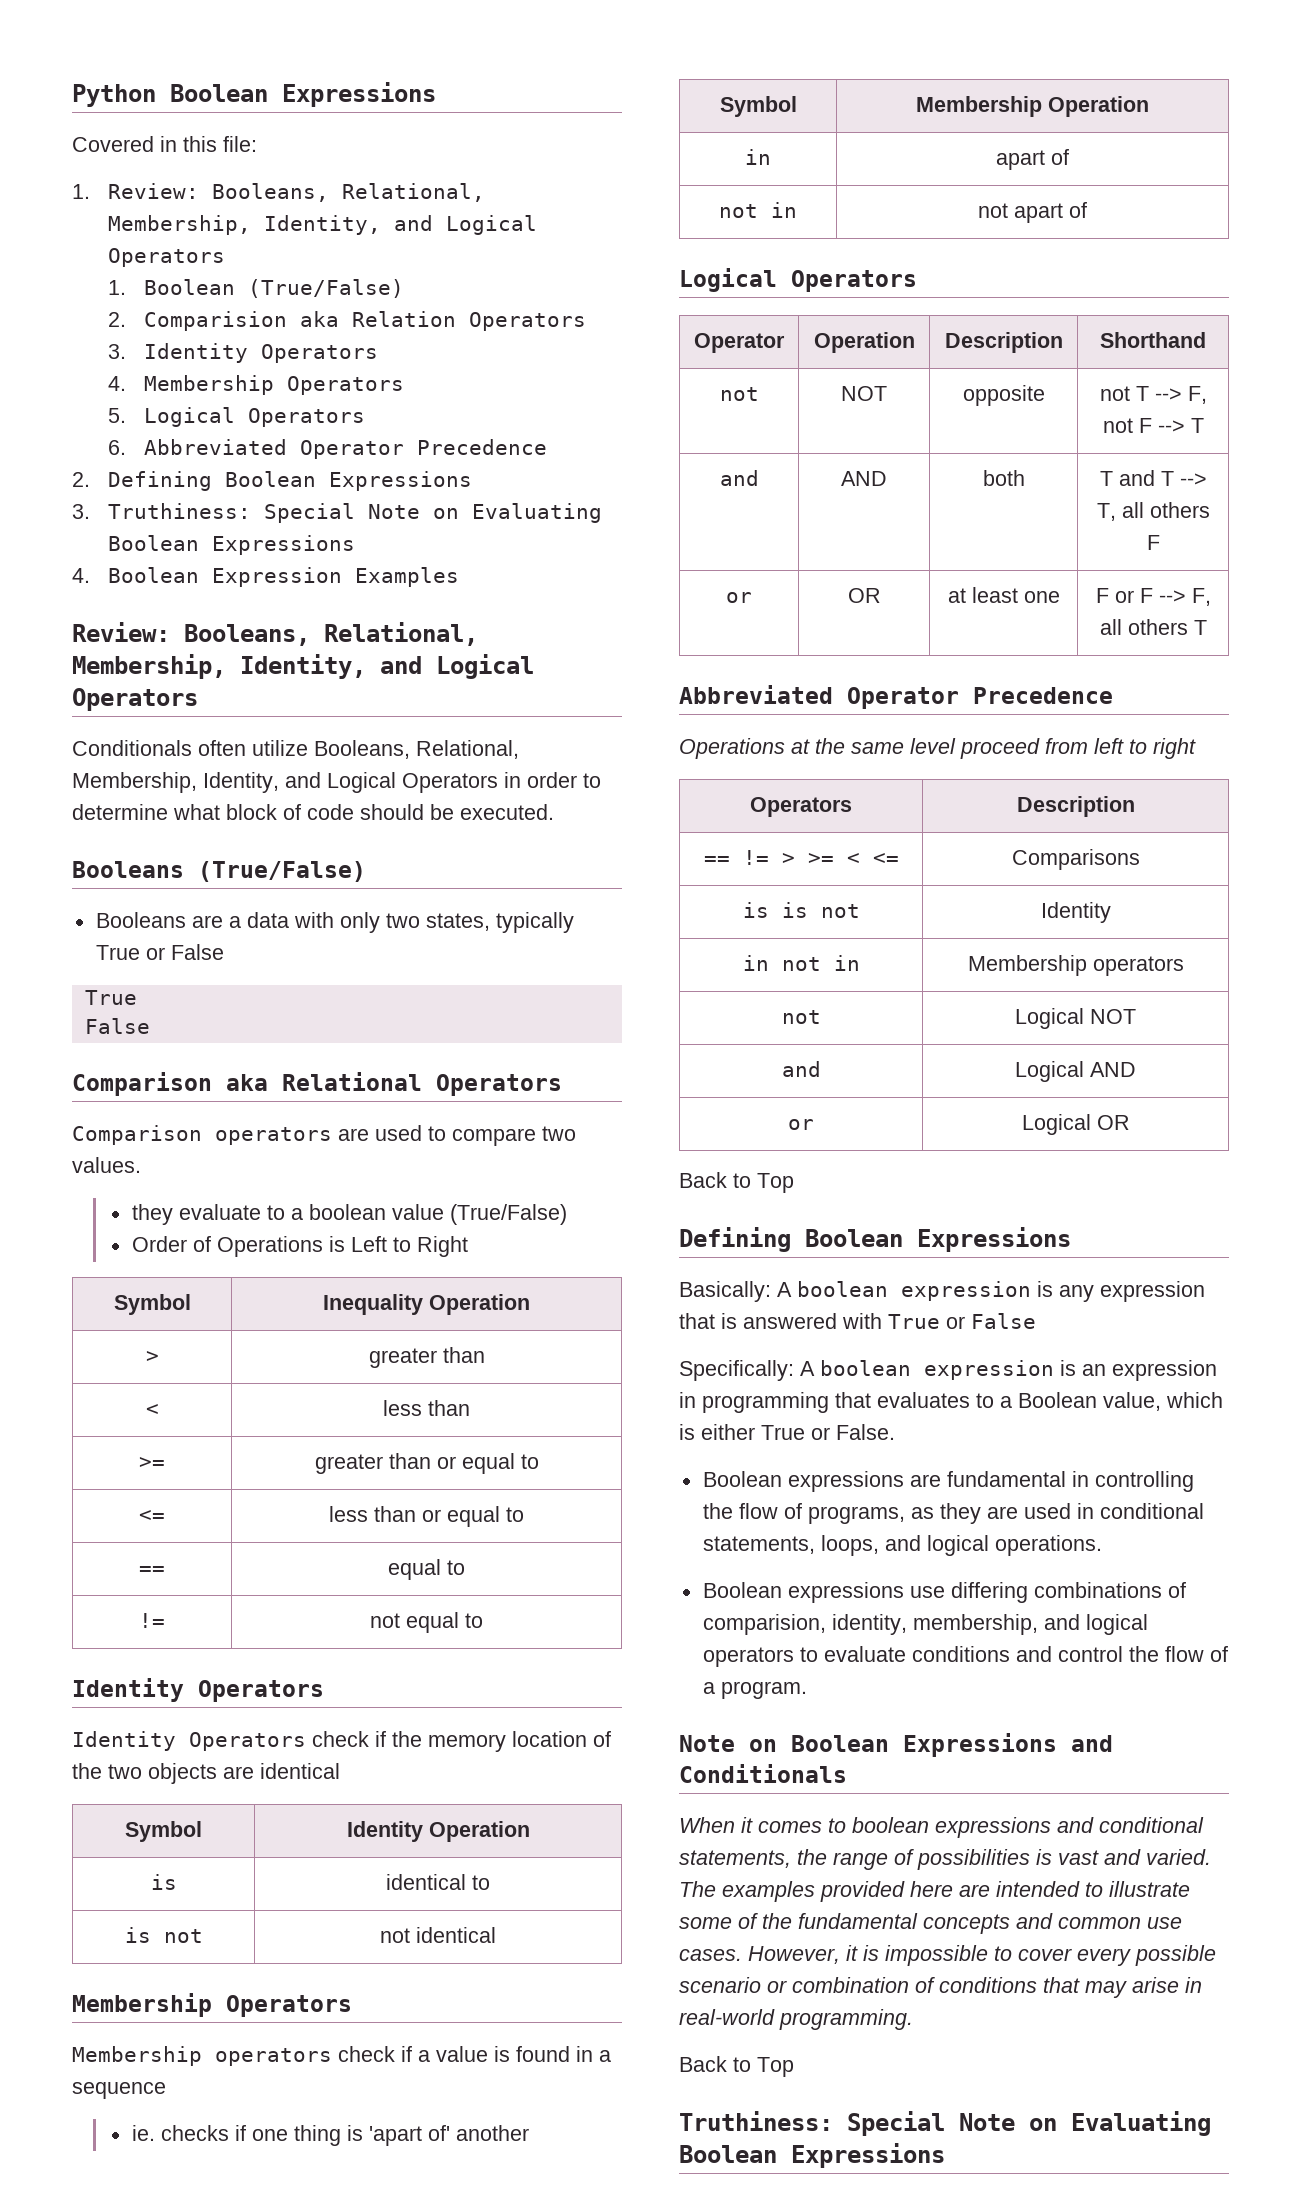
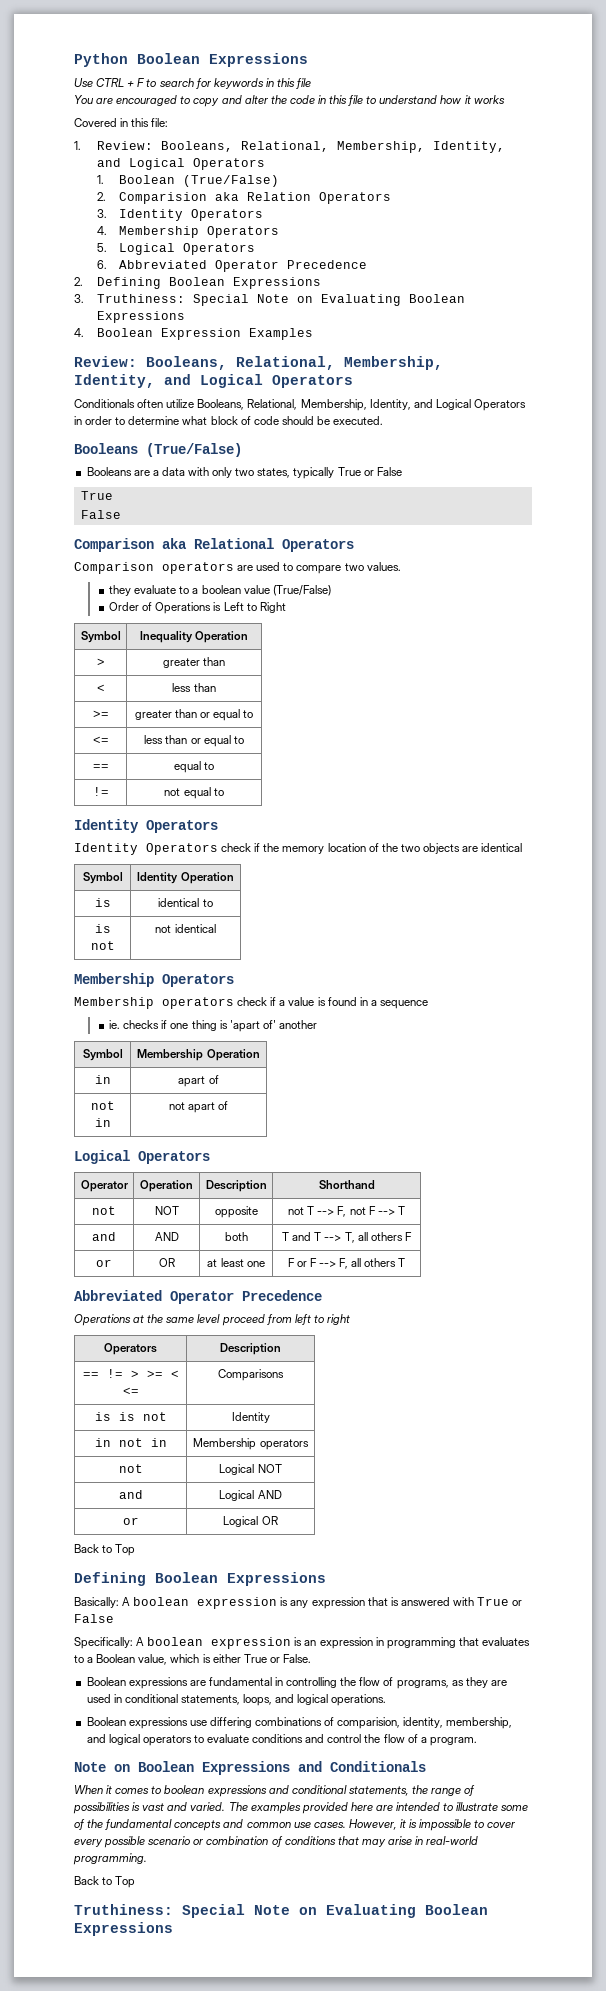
(436, 94) none -> [74,78,312,89] [74,95,505,107] // Use CTRL + F to search for keywords in this file // You are encouraged to copy and alter the code in this file to understand how it works

